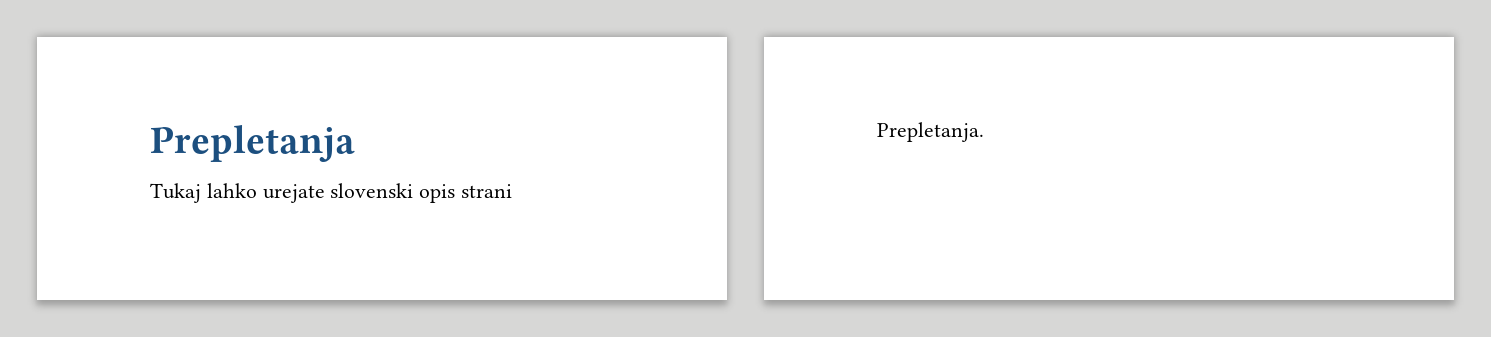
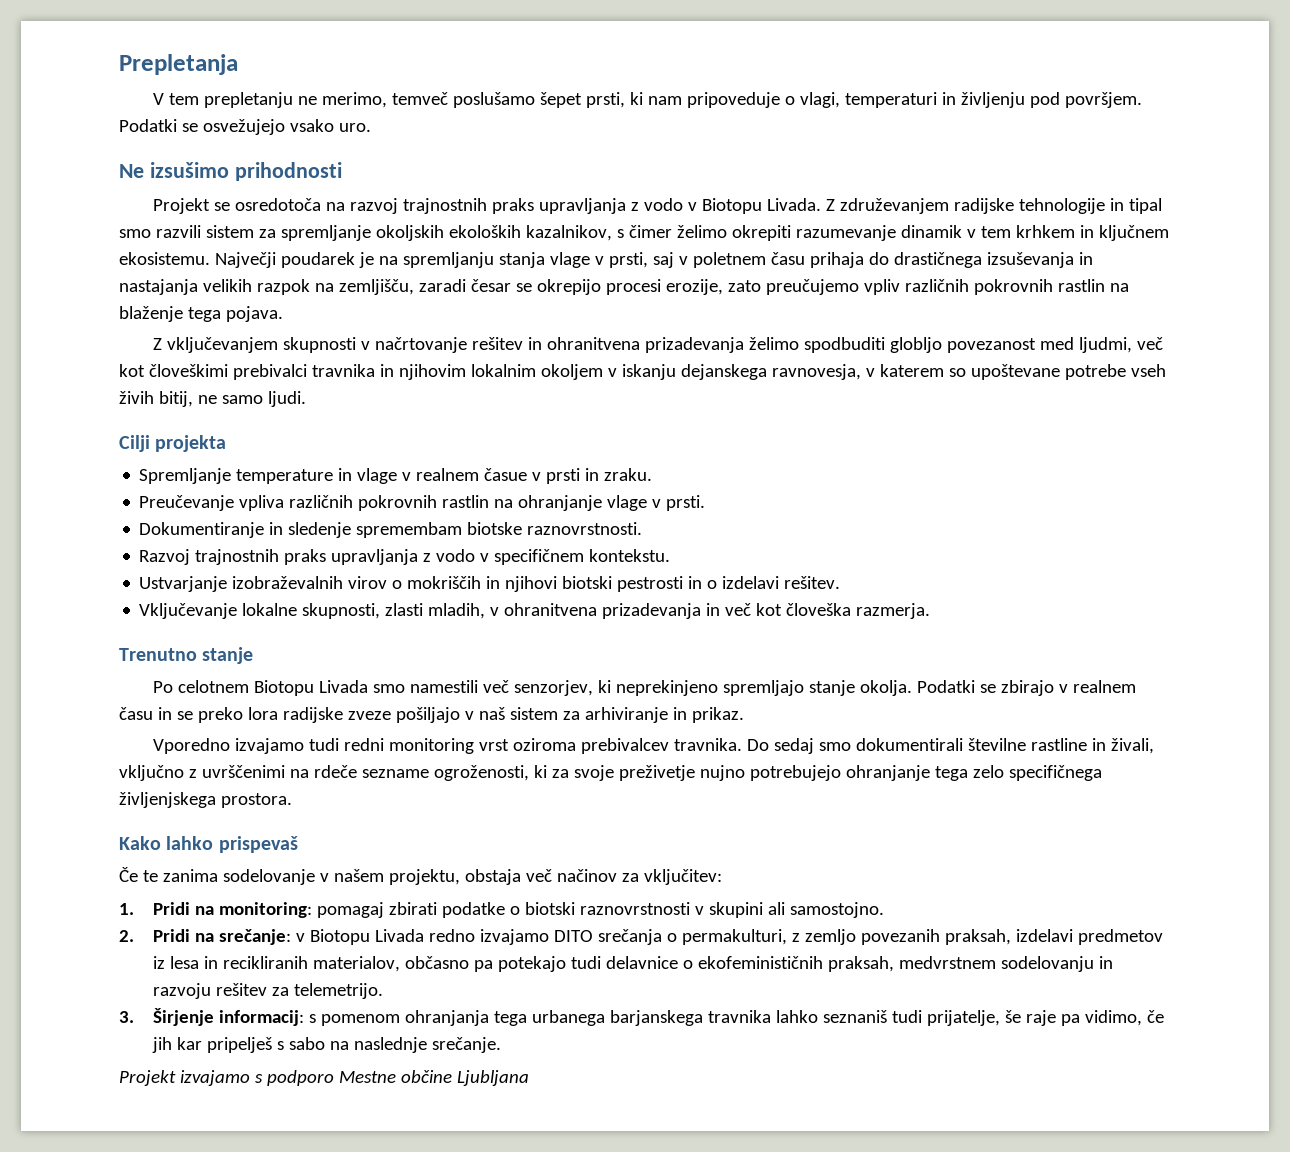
[150,183,513,203] [877,122,984,142] Tukaj lahko urejate slovenski opis strani Prepletanja. -> [153,92,1143,108] [119,119,371,135] [119,162,342,181] [153,198,1163,214] [119,225,1169,241] [119,252,1093,268] [119,279,1129,295] [119,306,283,322] [153,337,1164,353] [119,364,1166,380] [119,391,306,407] [119,435,227,452] [139,468,653,484] [139,495,706,511] [139,522,643,538] [139,549,671,565] [139,576,841,592] [139,603,931,619] [119,647,254,664] [153,680,1137,696] [119,707,744,723] [153,738,1155,754] [119,765,1102,781] [119,792,292,808] [119,836,298,853] [119,867,722,885] [119,902,885,918] [119,929,1164,945] [153,956,1114,972] [153,983,384,999] [119,1008,1165,1026] [152,1037,502,1053] [119,1070,529,1086] V tem prepletanju ne merimo, temveč poslušamo šepet prsti, ki nam pripoveduje o vlagi, temperaturi in življenju pod površjem. Podatki se osvežujejo vsako uro. // Ne izsušimo prihodnosti // Projekt se osredotoča na razvoj trajnostnih praks upravljanja z vodo v Biotopu Livada. Z združevanjem radijske tehnologije in tipal smo razvili sistem za spremljanje okoljskih ekoloških kazalnikov, s čimer želimo okrepiti razumevanje dinamik v tem krhkem in ključnem ekosistemu. Največji poudarek je na spremljanju stanja vlage v prsti, saj v poletnem času prihaja do drastičnega izsuševanja in nastajanja velikih razpok na zemljišču, zaradi česar se okrepijo procesi erozije, zato preučujemo vpliv različnih pokrovnih rastlin na blaženje tega pojava. // Z vključevanjem skupnosti v načrtovanje rešitev in ohranitvena prizadevanja želimo spodbuditi globljo povezanost med ljudmi, več kot človeškimi prebivalci travnika in njihovim lokalnim okoljem v iskanju dejanskega ravnovesja, v katerem so upoštevane potrebe vseh živih bitij, ne samo ljudi. // Cilji projekta // Spremljanje temperature in vlage v realnem časue v prsti in zraku. // Preučevanje vpliva različnih pokrovnih rastlin na ohranjanje vlage v prsti. // Dokumentiranje in sledenje spremembam biotske raznovrstnosti. // Razvoj trajnostnih praks upravljanja z vodo v specifičnem kontekstu. // Ustvarjanje izobraževalnih virov o mokriščih in njihovi biotski pestrosti in o izdelavi rešitev. // Vključevanje lokalne skupnosti, zlasti mladih, v ohranitvena prizadevanja in več kot človeška razmerja. // Trenutno stanje // Po celotnem Biotopu Livada smo namestili več senzorjev, ki neprekinjeno spremljajo stanje okolja. Podatki se zbirajo v realnem času in se preko lora radijske zveze pošiljajo v naš sistem za arhiviranje in prikaz. // Vporedno izvajamo tudi redni monitoring vrst oziroma prebivalcev travnika. Do sedaj smo dokumentirali številne rastline in živali, vključno z uvrščenimi na rdeče sezname ogroženosti, ki za svoje preživetje nujno potrebujejo ohranjanje tega zelo specifičnega življenjskega prostora. // Kako lahko prispevaš // Če te zanima sodelovanje v našem projektu, obstaja več načinov za vključitev: // 1. Pridi na monitoring: pomagaj zbirati podatke o biotski raznovrstnosti v skupini ali samostojno. // 2. Pridi na srečanje: v Biotopu Livada redno izvajamo DITO srečanja o permakulturi, z zemljo povezanih praksah, izdelavi predmetov iz lesa in recikliranih materialov, občasno pa potekajo tudi delavnice o ekofeminističnih praksah, medvrstnem sodelovanju in razvoju rešitev za telemetrijo. // 3. Širjenje informacij: s pomenom ohranjanja tega urbanega barjanskega travnika lahko seznaniš tudi prijatelje, še raje pa vidimo, če jih kar pripelješ s sabo na naslednje srečanje. // Projekt izvajamo s podporo Mestne občine Ljubljana

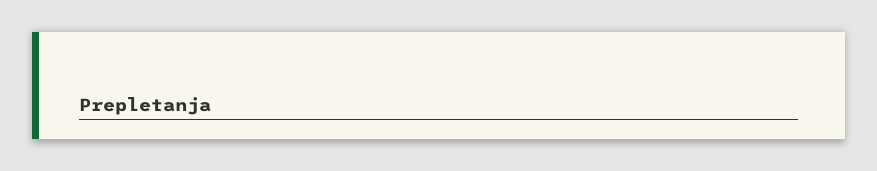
[153,92,1143,108] [119,119,371,135] [119,162,342,181] [153,198,1163,214] [119,225,1169,241] [119,252,1093,268] [119,279,1129,295] [119,306,283,322] [153,337,1164,353] [119,364,1166,380] [119,391,306,407] [119,435,227,452] [139,468,653,484] [139,495,706,511] [139,522,643,538] [139,549,671,565] [139,576,841,592] [139,603,931,619] [119,647,254,664] [153,680,1137,696] [119,707,744,723] [153,738,1155,754] [119,765,1102,781] [119,792,292,808] [119,836,298,853] [119,867,722,885] [119,902,885,918] [119,929,1164,945] [153,956,1114,972] [153,983,384,999] [119,1008,1165,1026] [152,1037,502,1053] [119,1070,529,1086] // V tem prepletanju ne merimo, temveč poslušamo šepet prsti, ki nam pripoveduje o vlagi, temperaturi in življenju pod površjem. Podatki se osvežujejo vsako uro. // Ne izsušimo prihodnosti // Projekt se osredotoča na razvoj trajnostnih praks upravljanja z vodo v Biotopu Livada. Z združevanjem radijske tehnologije in tipal smo razvili sistem za spremljanje okoljskih ekoloških kazalnikov, s čimer želimo okrepiti razumevanje dinamik v tem krhkem in ključnem ekosistemu. Največji poudarek je na spremljanju stanja vlage v prsti, saj v poletnem času prihaja do drastičnega izsuševanja in nastajanja velikih razpok na zemljišču, zaradi česar se okrepijo procesi erozije, zato preučujemo vpliv različnih pokrovnih rastlin na blaženje tega pojava. // Z vključevanjem skupnosti v načrtovanje rešitev in ohranitvena prizadevanja želimo spodbuditi globljo povezanost med ljudmi, več kot človeškimi prebivalci travnika in njihovim lokalnim okoljem v iskanju dejanskega ravnovesja, v katerem so upoštevane potrebe vseh živih bitij, ne samo ljudi. // Cilji projekta // Spremljanje temperature in vlage v realnem časue v prsti in zraku. // Preučevanje vpliva različnih pokrovnih rastlin na ohranjanje vlage v prsti. // Dokumentiranje in sledenje spremembam biotske raznovrstnosti. // Razvoj trajnostnih praks upravljanja z vodo v specifičnem kontekstu. // Ustvarjanje izobraževalnih virov o mokriščih in njihovi biotski pestrosti in o izdelavi rešitev. // Vključevanje lokalne skupnosti, zlasti mladih, v ohranitvena prizadevanja in več kot človeška razmerja. // Trenutno stanje // Po celotnem Biotopu Livada smo namestili več senzorjev, ki neprekinjeno spremljajo stanje okolja. Podatki se zbirajo v realnem času in se preko lora radijske zveze pošiljajo v naš sistem za arhiviranje in prikaz. // Vporedno izvajamo tudi redni monitoring vrst oziroma prebivalcev travnika. Do sedaj smo dokumentirali številne rastline in živali, vključno z uvrščenimi na rdeče sezname ogroženosti, ki za svoje preživetje nujno potrebujejo ohranjanje tega zelo specifičnega življenjskega prostora. // Kako lahko prispevaš // Če te zanima sodelovanje v našem projektu, obstaja več načinov za vključitev: // 1. Pridi na monitoring: pomagaj zbirati podatke o biotski raznovrstnosti v skupini ali samostojno. // 2. Pridi na srečanje: v Biotopu Livada redno izvajamo DITO srečanja o permakulturi, z zemljo povezanih praksah, izdelavi predmetov iz lesa in recikliranih materialov, občasno pa potekajo tudi delavnice o ekofeminističnih praksah, medvrstnem sodelovanju in razvoju rešitev za telemetrijo. // 3. Širjenje informacij: s pomenom ohranjanja tega urbanega barjanskega travnika lahko seznaniš tudi prijatelje, še raje pa vidimo, če jih kar pripelješ s sabo na naslednje srečanje. // Projekt izvajamo s podporo Mestne občine Ljubljana -> (211, 106) none

